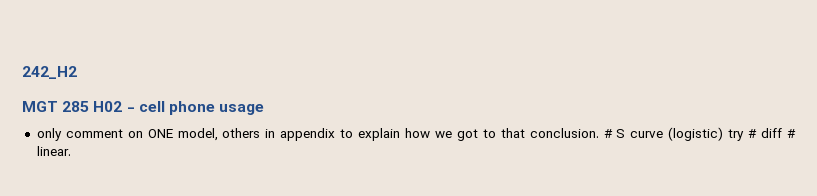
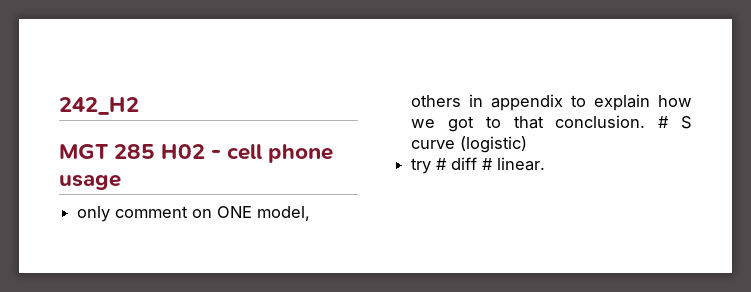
(724, 134) none -> (528, 144) //

